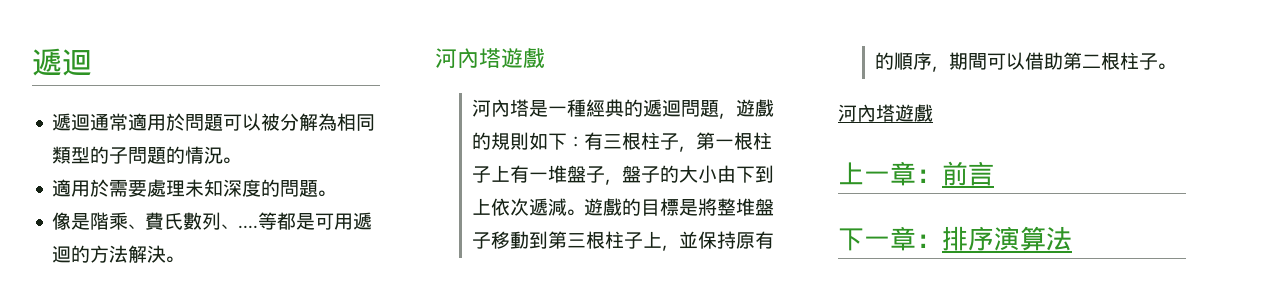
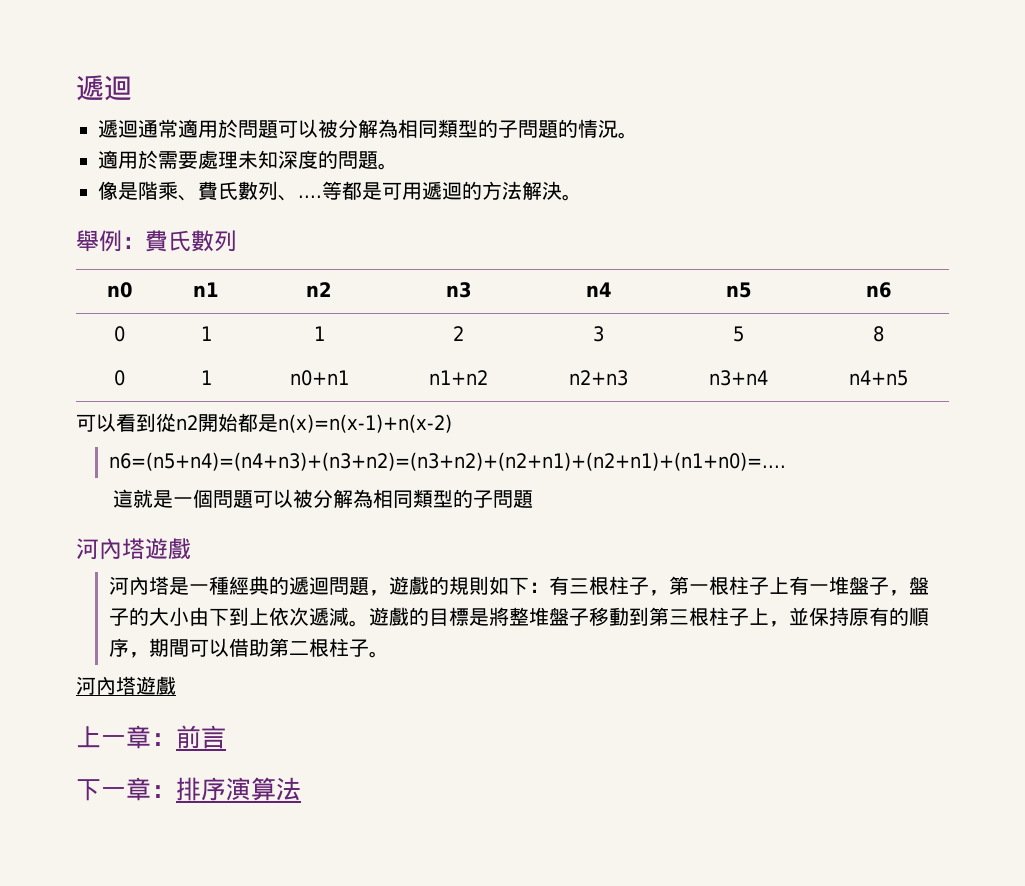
(184, 259) none -> [76,230,237,252] [106,282,133,298] [193,282,219,297] [306,282,332,297] [445,282,472,298] [585,282,612,297] [725,282,752,298] [865,282,892,298] [114,326,125,342] [200,326,212,341] [313,326,325,341] [453,326,464,341] [593,326,604,342] [733,326,744,342] [873,326,884,342] [114,370,125,386] [200,370,212,385] [289,370,349,386] [429,370,488,385] [569,370,628,386] [709,370,768,386] [849,370,908,386] [76,413,452,433] [109,452,787,471] [113,489,534,508] // 舉例：費氏數列 // n0 | n1 | n2 | n3 | n4 | n5 | n6 // 0 | 1 | 1 | 2 | 3 | 5 | 8 // 0 | 1 | n0+n1 | n1+n2 | n2+n3 | n3+n4 | n4+n5 // 可以看到從n2開始都是n(x)=n(x-1)+n(x-2) // n6=(n5+n4)=(n4+n3)+(n3+n2)=(n3+n2)+(n2+n1)+(n2+n1)+(n1+n0)=.... // 這就是一個問題可以被分解為相同類型的子問題

